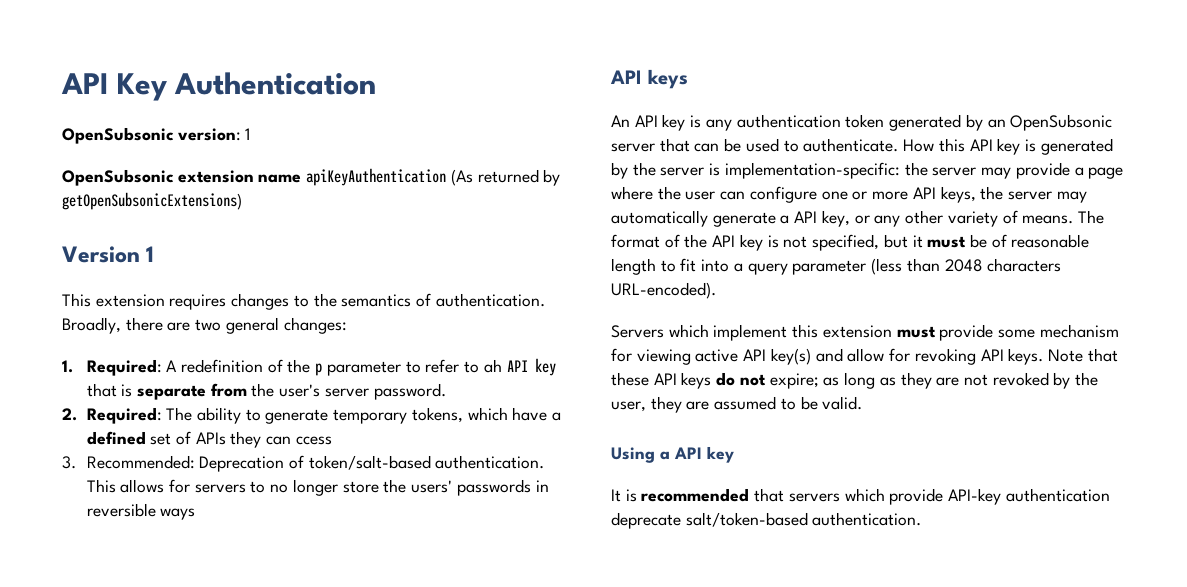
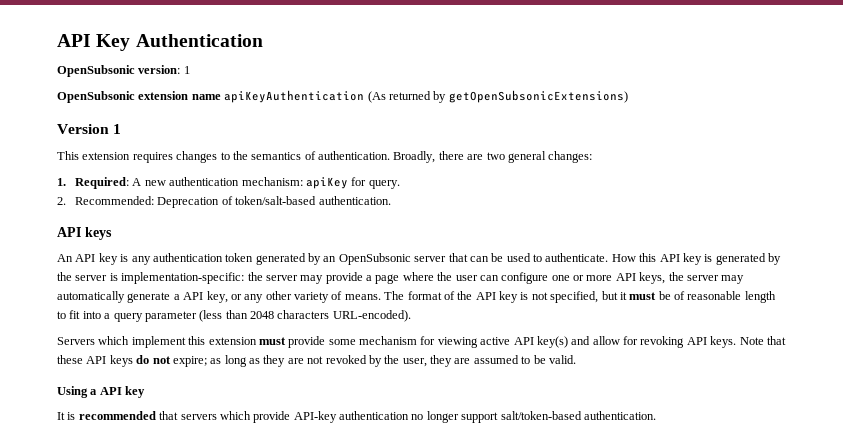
[180,358,556,376] [86,383,446,400] [62,407,562,424] [86,431,332,448] [62,456,76,469] redefinition of the p parameter to refer to ah API key that is separate from the user's server password. // 2. Required: The ability to generate temporary tokens, which have a defined set of APIs they can ccess // 3. -> [144,177,400,189] [57,197,66,205] new authentication mechanism: apiKey for query. // 2.
[86,479,549,496] [86,503,196,520] This allows for servers to no longer store the users' passwords in reversible ways -> (391, 200) none
[611,512,681,529] deprecate -> [411,411,499,423] no longer support

